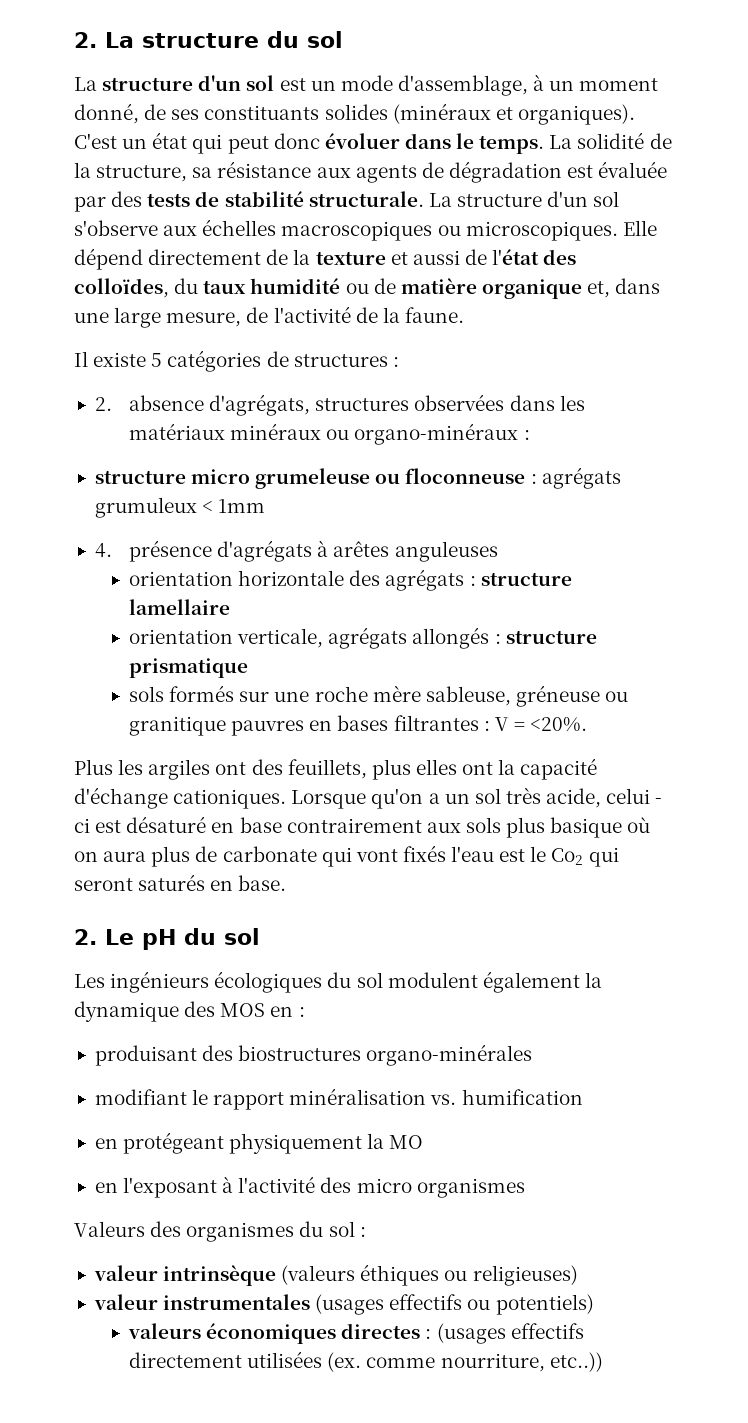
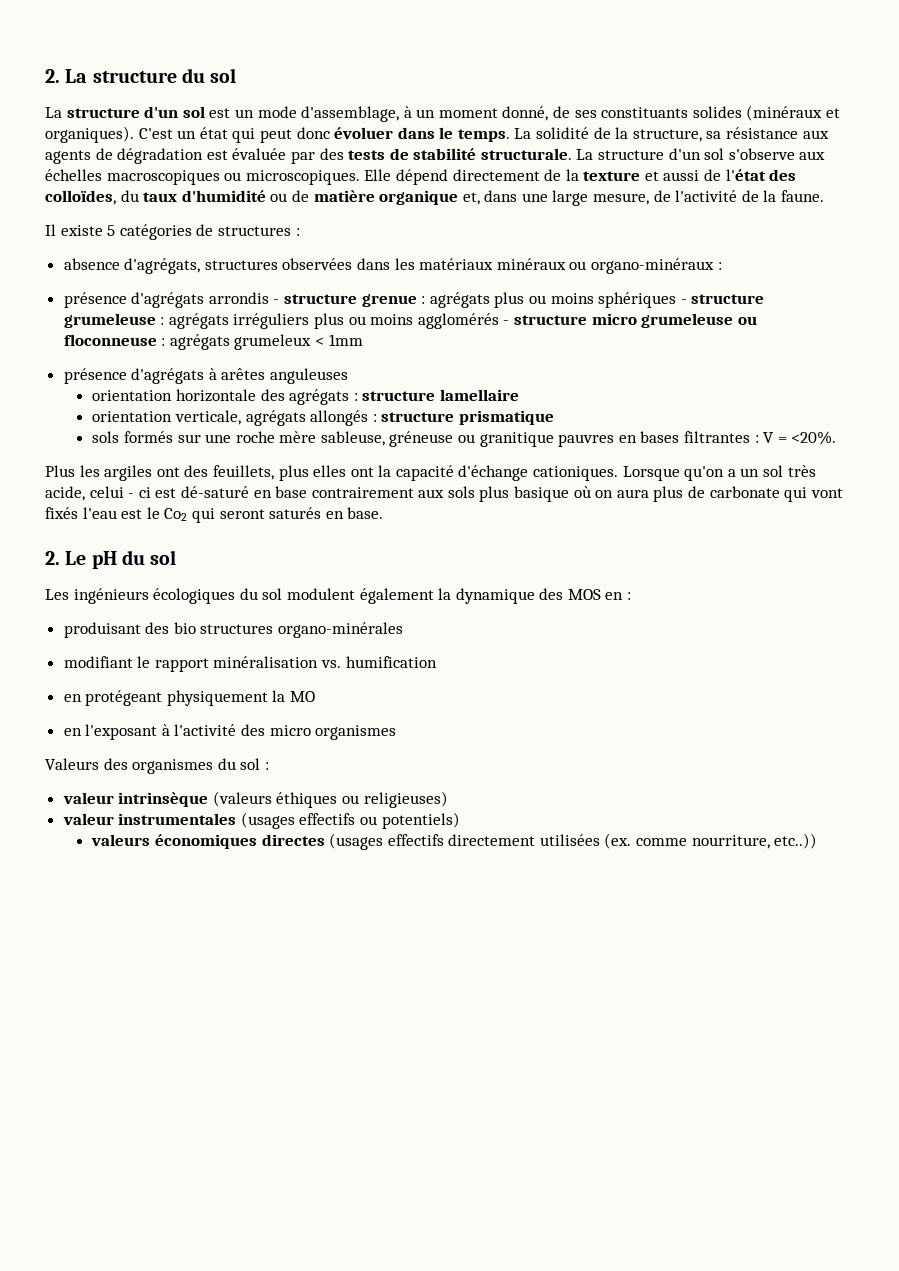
[250,278,341,294] humidité -> [181,190,266,202] d'humidité
[94,397,112,411] 2. -> (300, 232) none
(530, 435) none -> [63,292,765,308] [63,313,510,329] présence d'agrégats arrondis - structure grenue : agrégats plus ou moins sphériques - structure grumeleuse : agrégats irréguliers plus ou moins agglomérés -
[94,497,197,518] grumuleux -> [234,334,312,350] grumeleux
[94,543,112,558] 4. -> (363, 340) none
[126,816,207,833] désaturé -> [180,486,249,498] dé-saturé
[238,1045,362,1061] biostructures -> [173,622,274,634] bio structures
[425,1329,432,1339] : -> (325, 840) none

